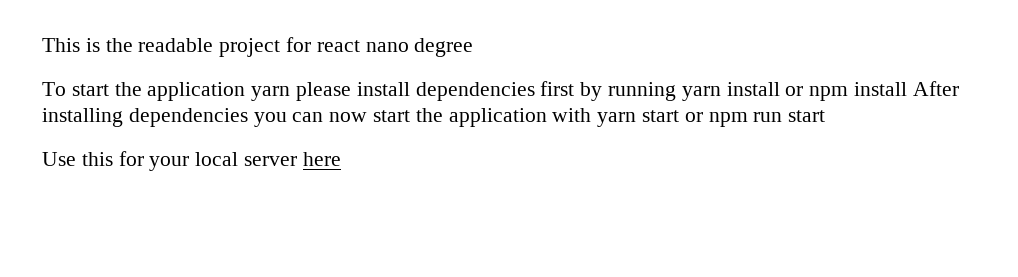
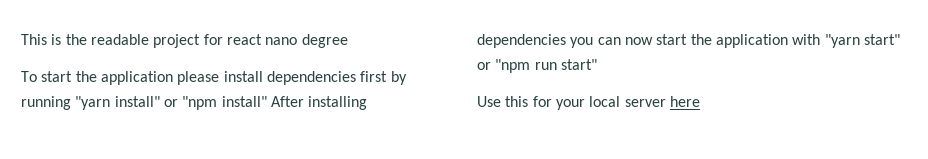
[251,86,291,101] yarn -> (173, 78) none
[681,82,908,101] yarn install or npm install -> [75,96,267,110] "yarn install" or "npm install"
[597,110,826,127] yarn start or npm run start -> [824,34,900,48] [477,59,597,73] "yarn start" or "npm run start"

